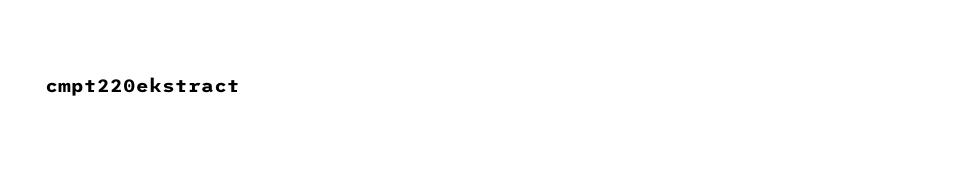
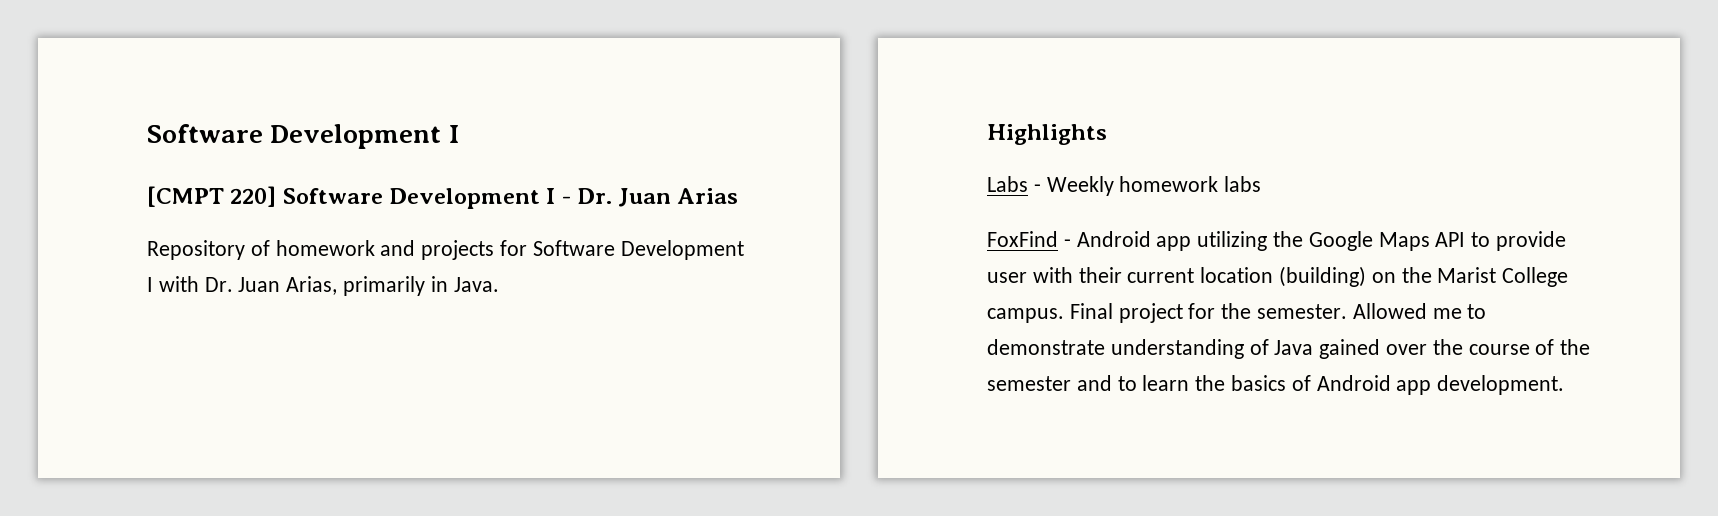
[45,77,240,96] cmpt220ekstract -> [147,124,459,149] [147,186,738,209] [147,240,744,260] [147,276,499,296] [987,124,1107,145] [987,176,1262,196] [987,231,1567,251] [987,266,1569,287] [987,303,1487,323] [987,339,1591,359] [987,375,1565,395] Software Development I // [CMPT 220] Software Development I - Dr. Juan Arias // Repository of homework and projects for Software Development I with Dr. Juan Arias, primarily in Java. // Highlights // Labs - Weekly homework labs // FoxFind - Android app utilizing the Google Maps API to provide user with their current location (building) on the Marist College campus. Final project for the semester. Allowed me to demonstrate understanding of Java gained over the course of the semester and to learn the basics of Android app development.

